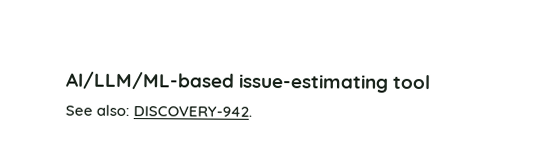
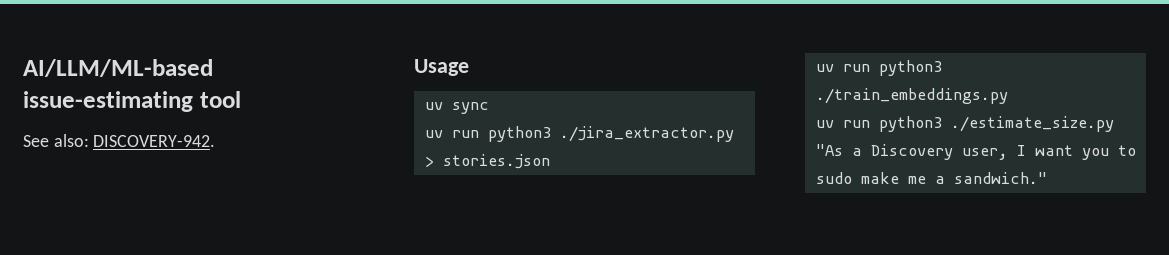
(253, 111) none -> [414,59,469,76] [424,102,489,114] [424,126,734,142] [424,154,550,169] [815,60,942,76] [815,88,1008,104] [815,116,1114,132] [815,144,1136,160] [815,172,1047,184] // Usage // uv sync // uv run python3 ./jira_extractor.py > stories.json // uv run python3 ./train_embeddings.py // uv run python3 ./estimate_size.py "As a Discovery user, I want you to sudo make me a sandwich."

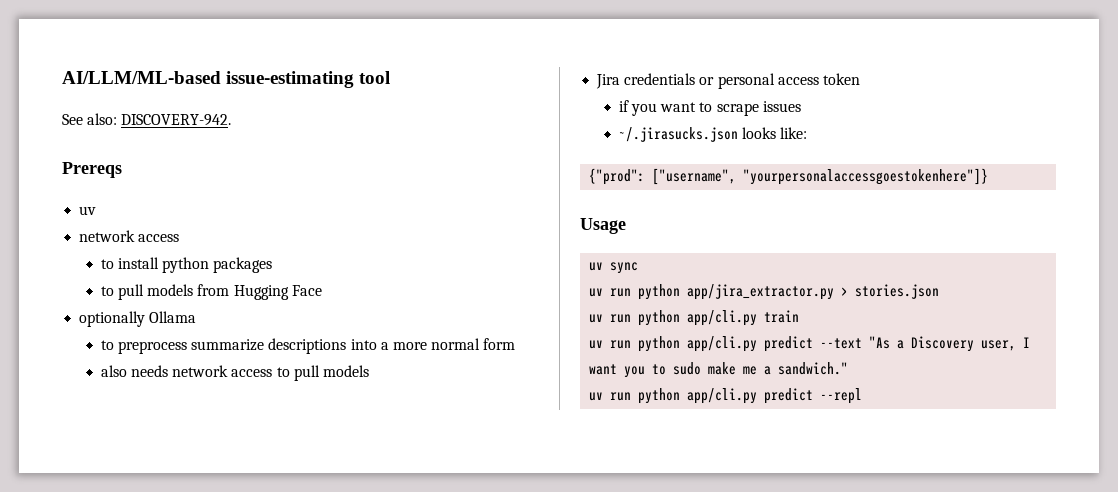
(216, 141) none -> [62,162,122,178] [79,206,97,215] [79,230,180,242] [100,257,273,273] [100,284,322,300] [79,311,197,327] [100,338,516,354] [100,365,369,381] [596,73,860,89] [618,100,801,116] [618,127,808,142] [589,168,989,185] // Prereqs // uv // network access // to install python packages // to pull models from Hugging Face // optionally Ollama // to preprocess summarize descriptions into a more normal form // also needs network access to pull models // Jira credentials or personal access token // if you want to scrape issues // ~/.jirasucks.json looks like: // {"prod": ["username", "yourpersonalaccessgoestokenhere"]}
[487,126,734,142] python3 ./jira_extractor.py -> [638,284,835,300] python app/jira_extractor.py
[878,60,942,76] [815,88,1008,104] [815,116,1114,132] python3 ./train_embeddings.py // uv run python3 ./estimate_size.py -> [638,310,800,326] [589,336,863,352] python app/cli.py train // uv run python app/cli.py predict --text
(1047, 178) none -> [589,388,863,404] // uv run python app/cli.py predict --repl

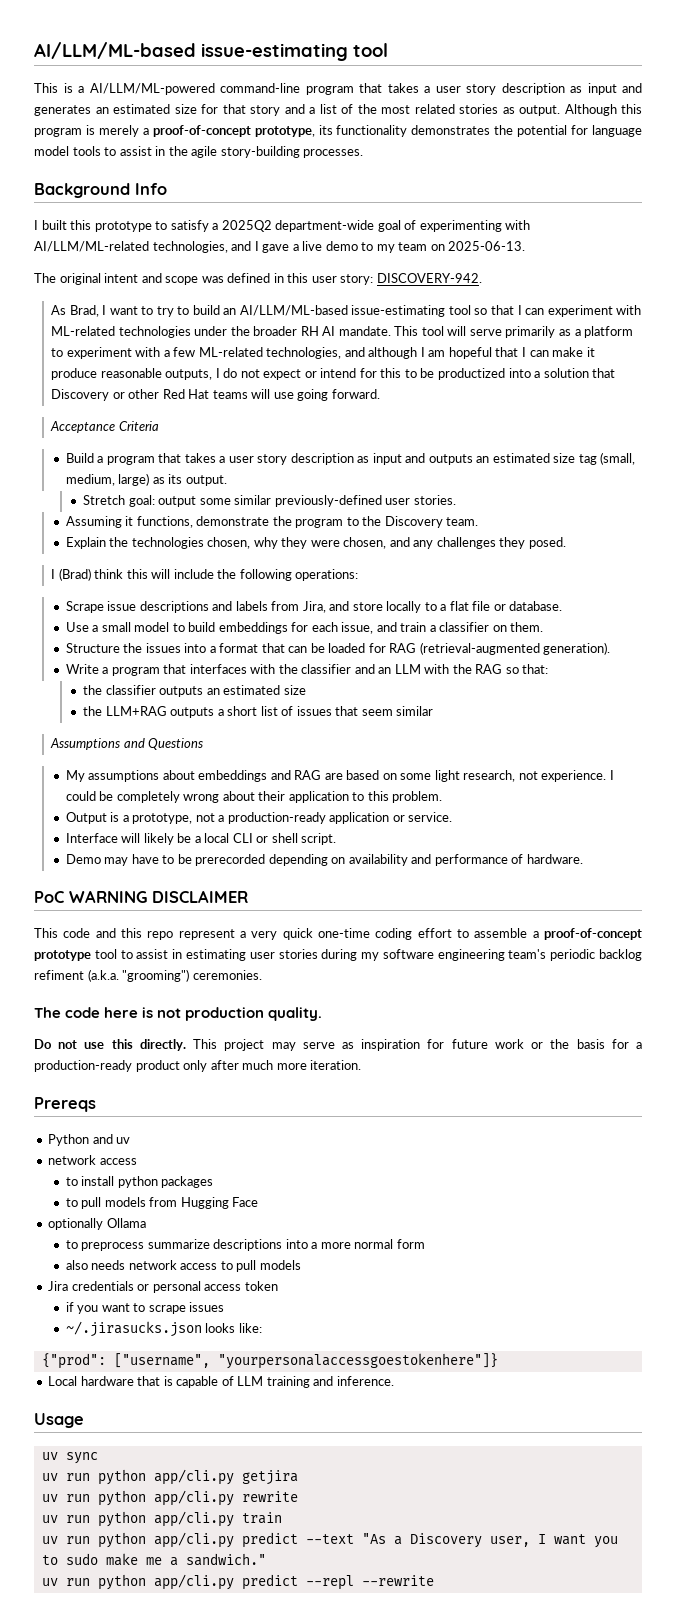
[62,113,232,126] See also: DISCOVERY-942. -> [34,83,642,95] [34,104,642,116] [34,125,642,137] [34,146,364,158] [34,183,167,198] [34,220,531,232] [34,241,526,253] [34,273,482,285] [51,305,642,317] [51,326,634,338] [51,347,595,359] [51,368,616,380] [51,389,380,401] [50,421,159,433] [65,452,636,465] [65,473,227,486] [83,495,456,507] [65,516,479,528] [65,537,566,549] [51,568,359,581] [65,601,563,613] [65,622,544,634] [65,642,611,655] [65,664,549,676] [83,685,306,697] [83,706,434,718] [50,738,204,750] [65,770,614,782] [65,791,443,803] [65,812,453,824] [65,833,337,845] [65,854,583,866] [34,890,248,903] [34,928,642,940] [34,949,642,961] [34,969,262,982] [34,1007,323,1021] [34,1039,642,1051] [34,1060,362,1072] This is a AI/LLM/ML-powered command-line program that takes a user story description as input and generates an estimated size for that story and a list of the most related stories as output. Although this program is merely a proof-of-concept prototype, its functionality demonstrates the potential for language model tools to assist in the agile story-building processes. // Background Info // I built this prototype to satisfy a 2025Q2 department-wide goal of experimenting with AI/LLM/ML-related technologies, and I gave a live demo to my team on 2025-06-13. // The original intent and scope was defined in this user story: DISCOVERY-942. // As Brad, I want to try to build an AI/LLM/ML-based issue-estimating tool so that I can experiment with ML-related technologies under the broader RH AI mandate. This tool will serve primarily as a platform to experiment with a few ML-related technologies, and although I am hopeful that I can make it produce reasonable outputs, I do not expect or intend for this to be productized into a solution that Discovery or other Red Hat teams will use going forward. // Acceptance Criteria // Build a program that takes a user story description as input and outputs an estimated size tag (small, medium, large) as its output. // Stretch goal: output some similar previously-defined user stories. // Assuming it functions, demonstrate the program to the Discovery team. // Explain the technologies chosen, why they were chosen, and any challenges they posed. // I (Brad) think this will include the following operations: // Scrape issue descriptions and labels from Jira, and store locally to a flat file or database. // Use a small model to build embeddings for each issue, and train a classifier on them. // Structure the issues into a format that can be loaded for RAG (retrieval-augmented generation). // Write a program that interfaces with the classifier and an LLM with the RAG so that: // the classifier outputs an estimated size // the LLM+RAG outputs a short list of issues that seem similar // Assumptions and Questions // My assumptions about embeddings and RAG are based on some light research, not experience. I could be completely wrong about their application to this problem. // Output is a prototype, not a production-ready application or service. // Interface will likely be a local CLI or shell script. // Demo may have to be prerecorded depending on availability and performance of hardware. // PoC WARNING DISCLAIMER // This code and this repo represent a very quick one-time coding effort to assemble a proof-of-concept prototype tool to assist in estimating user stories during my software engineering team's periodic backlog refiment (a.k.a. "grooming") ceremonies. // The code here is not production quality. // Do not use this directly. This project may serve as inspiration for future work or the basis for a production-ready product only after much more iteration.
(122, 170) none -> [48,1134,113,1146] Python and
(989, 176) none -> [48,1376,394,1388] // Local hardware that is capable of LLM training and inference.
[687,284,940,300] app/jira_extractor.py > stories.json -> [153,1469,298,1485] [41,1490,298,1506] app/cli.py getjira // uv run python app/cli.py rewrite
(863, 396) none -> [361,1575,434,1586] --rewrite

